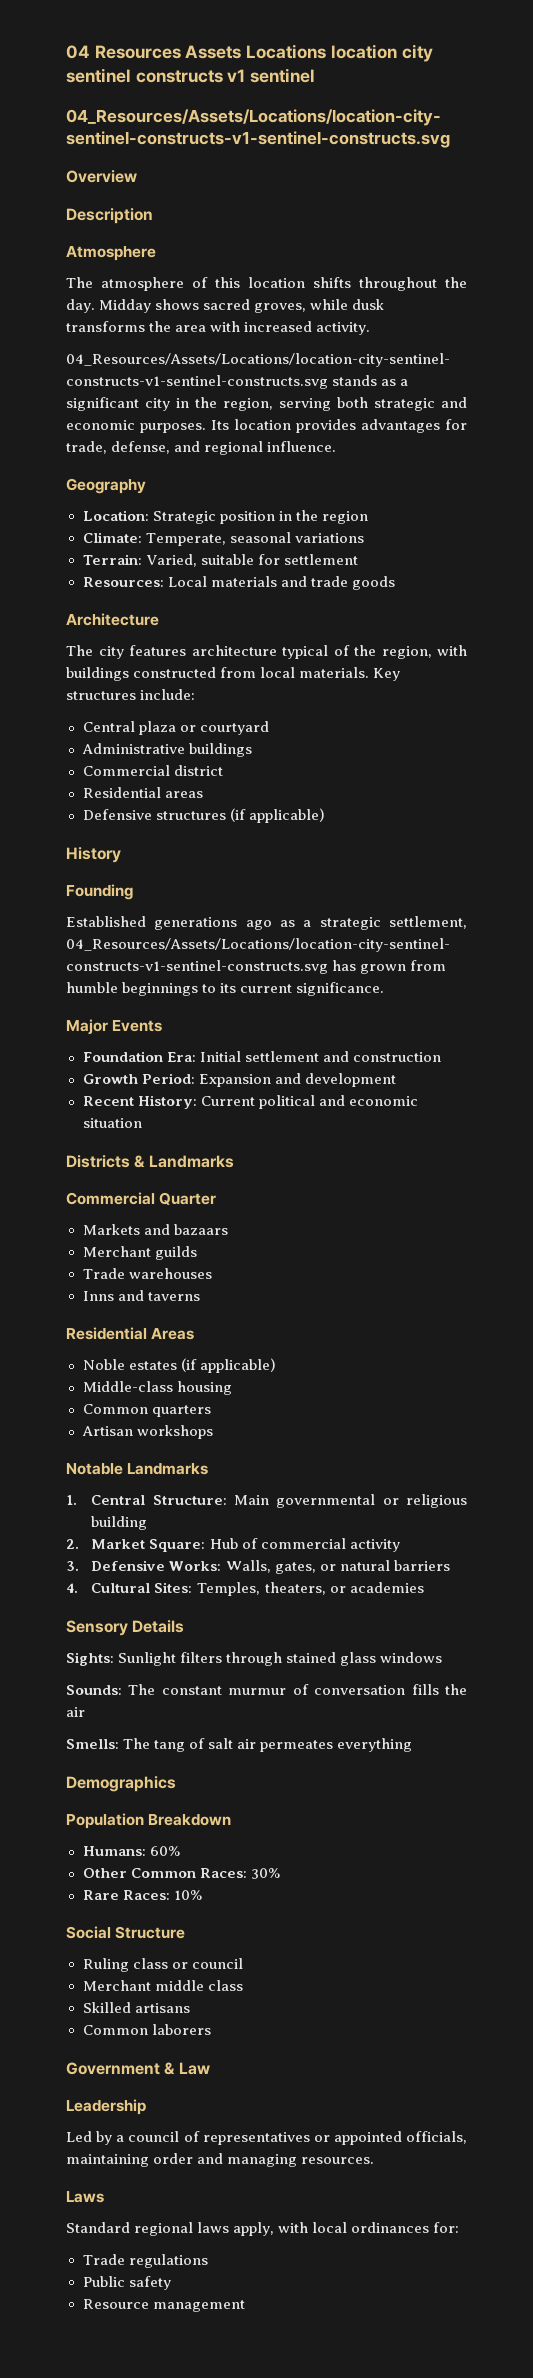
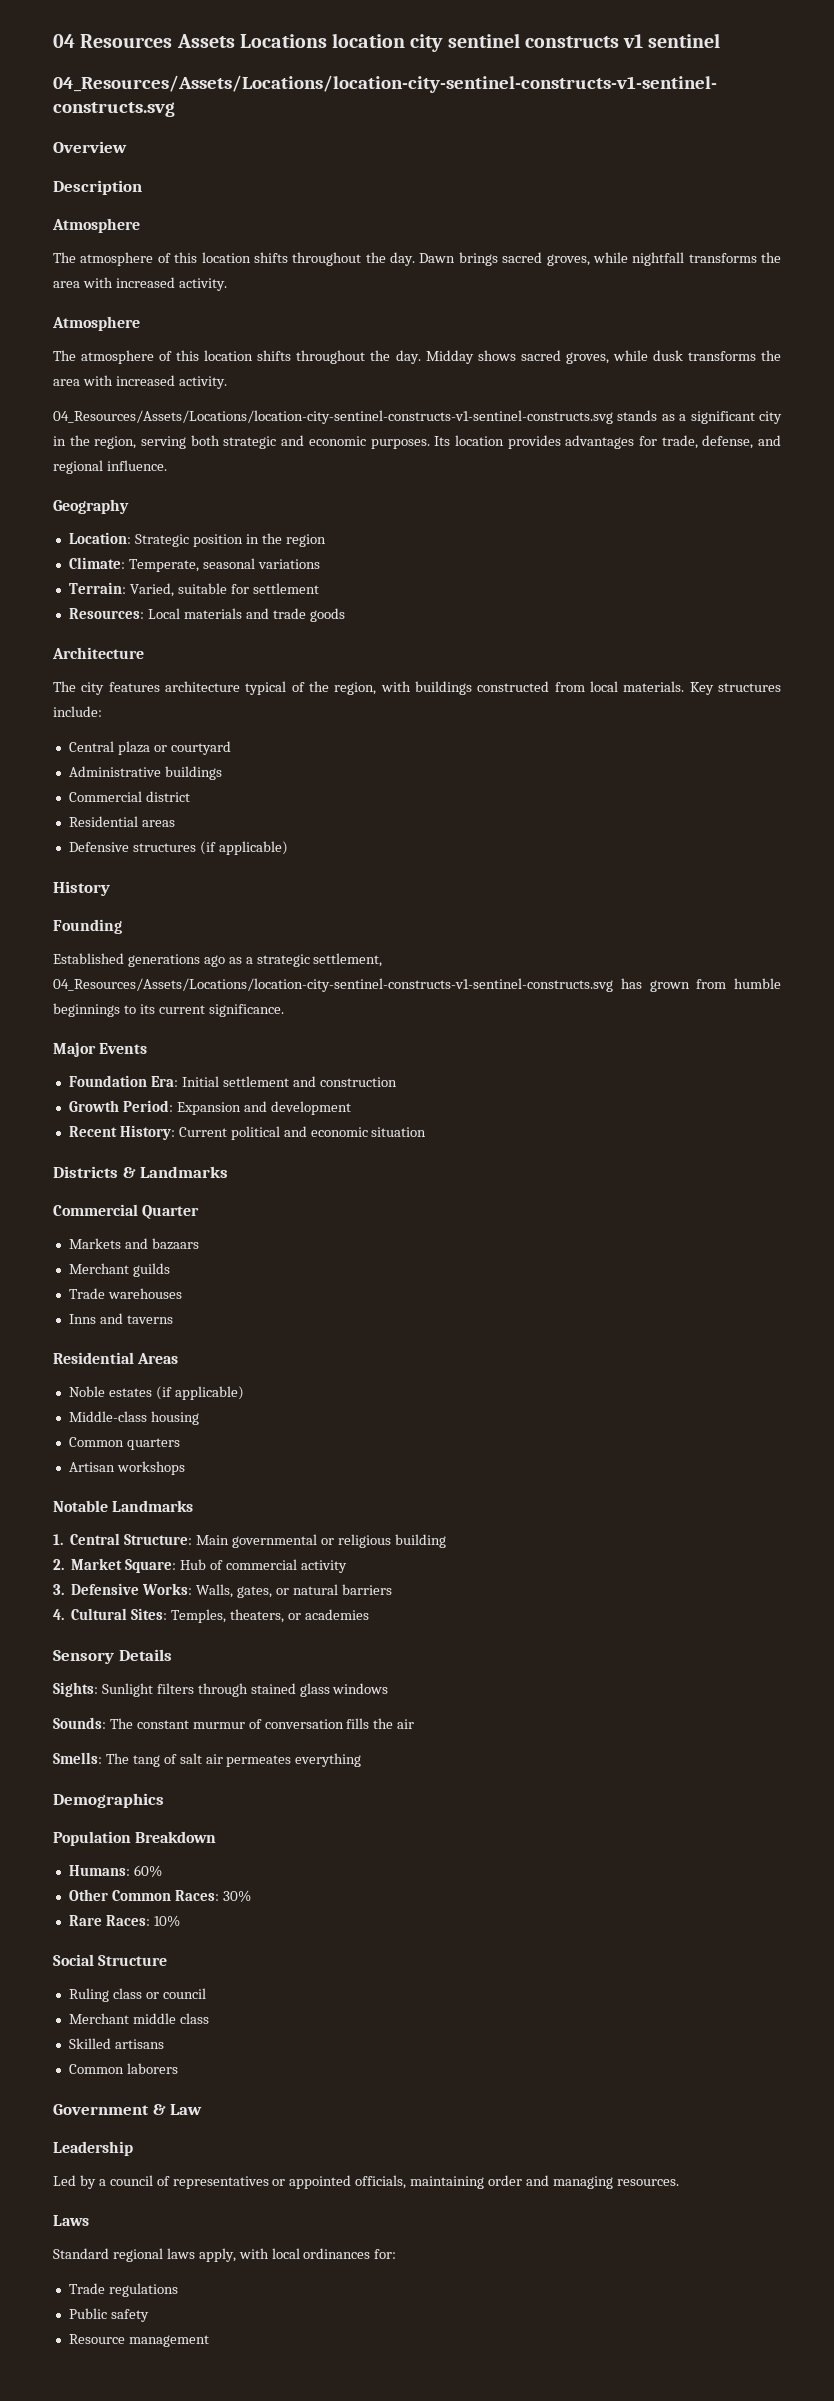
(156, 253) none -> [53,252,781,266] [53,277,227,291] [52,316,140,331] // The atmosphere of this location shifts throughout the day. Dawn brings sacred groves, while nightfall transforms the area with increased activity. // Atmosphere

